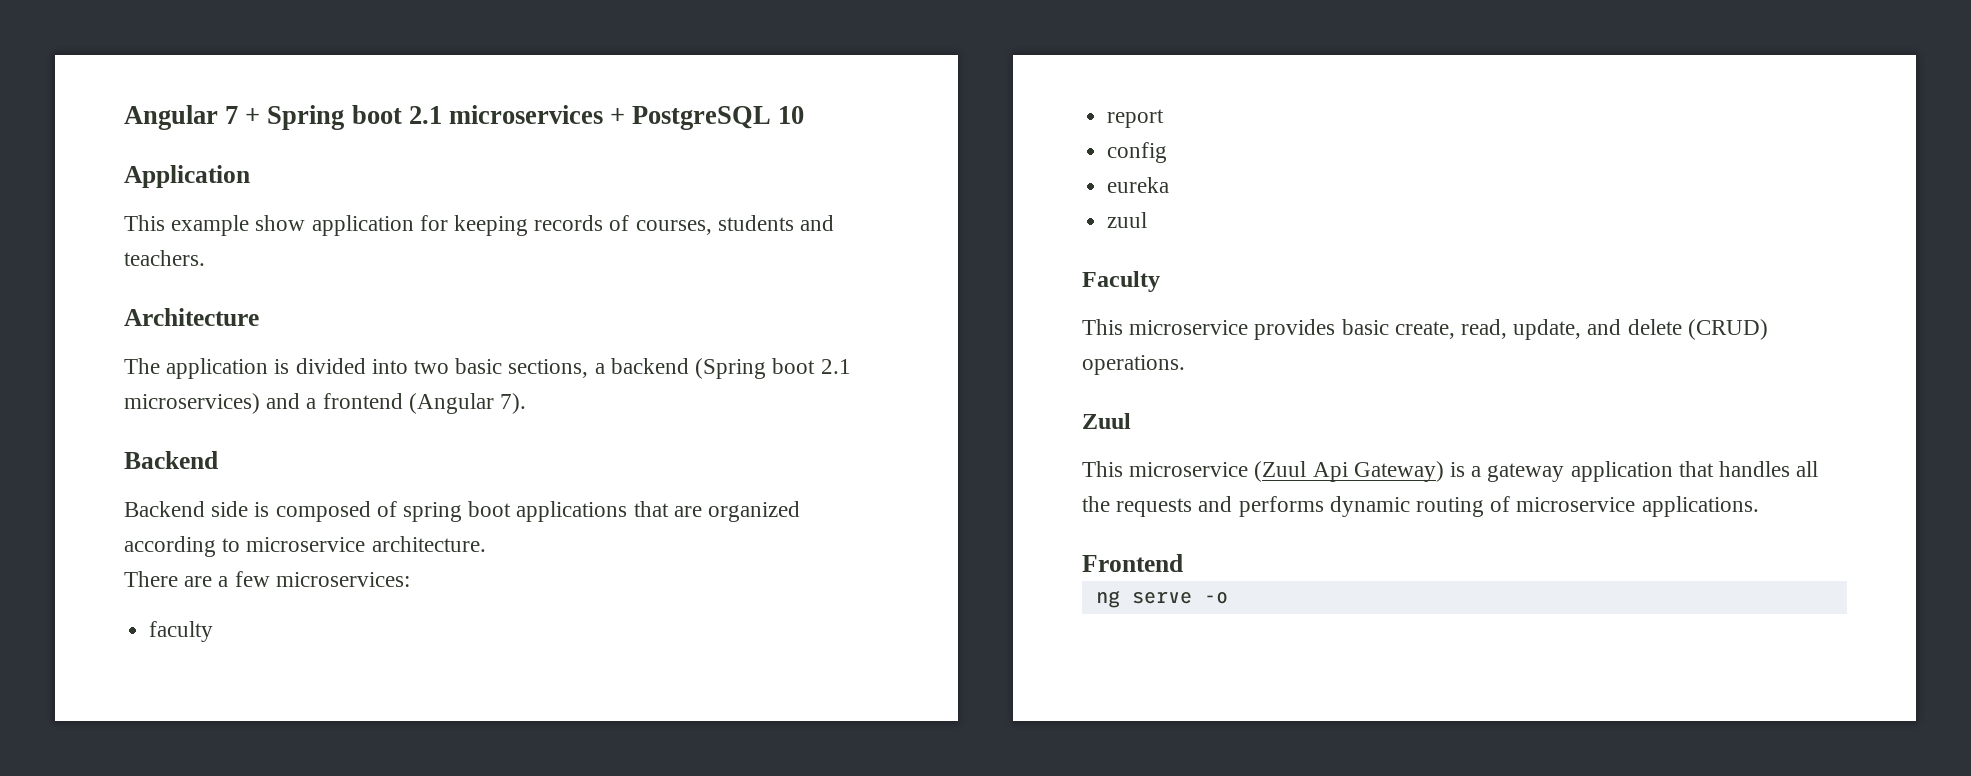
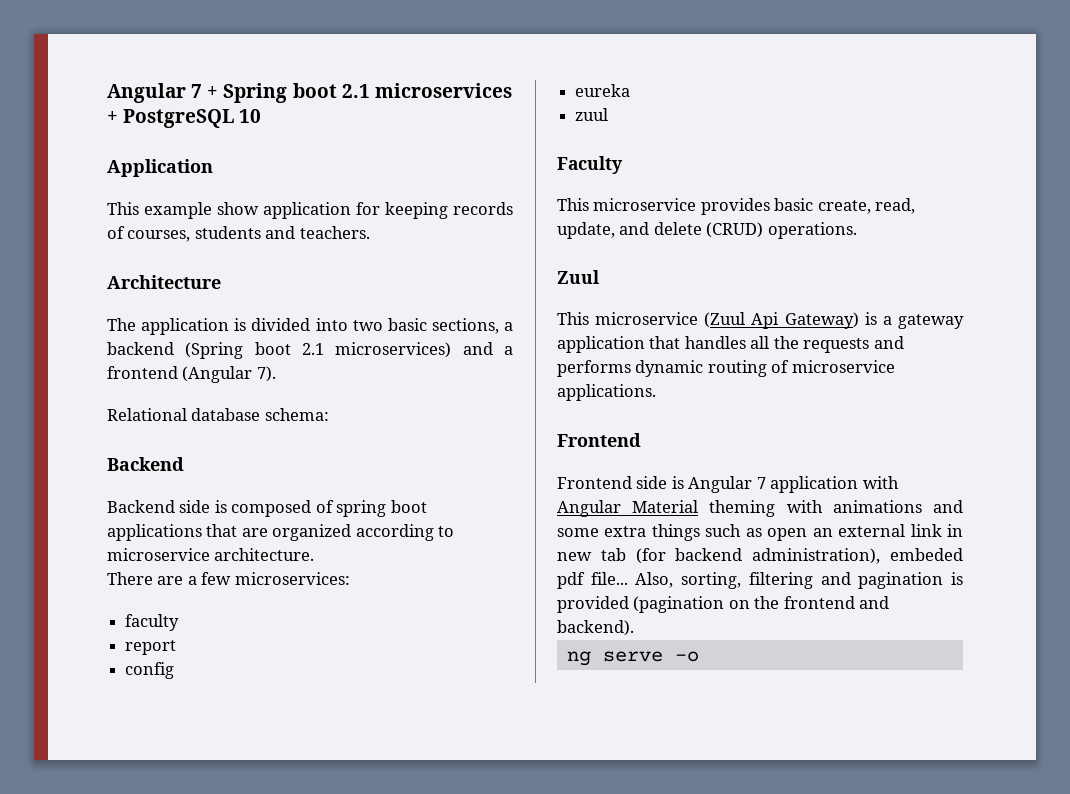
(527, 403) none -> [107,408,329,421] // Relational database schema:
(1183, 563) none -> [557,476,899,493] [557,500,963,517] [557,524,964,541] [557,548,963,564] [557,572,963,589] [557,596,890,613] [557,620,634,636] // Frontend side is Angular 7 application with Angular Material theming with animations and some extra things such as open an external link in new tab (for backend administration), embeded pdf file... Also, sorting, filtering and pagination is provided (pagination on the frontend and backend).

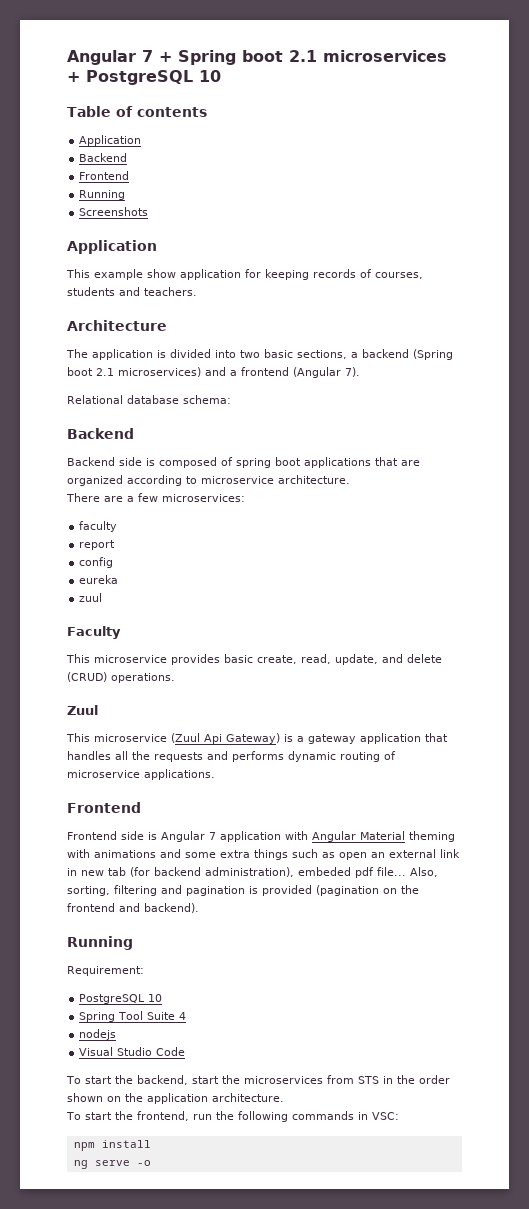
(262, 116) none -> [67,106,207,117] [79,135,142,146] [79,153,128,162] [79,171,130,180] [79,190,126,200] [79,207,149,216] // Table of contents // Application // Backend // Frontend // Running // Screenshots
(634, 628) none -> [67,936,133,950] [67,966,144,976] [79,994,163,1004] [79,1011,187,1022] [79,1029,117,1040] [79,1047,186,1056] [66,1075,450,1085] [67,1093,284,1104] [66,1111,399,1122] [73,1140,151,1151] // Running // Requirement: // PostgreSQL 10 // Spring Tool Suite 4 // nodejs // Visual Studio Code // To start the backend, start the microservices from STS in the order shown on the application architecture. // To start the frontend, run the following commands in VSC: // npm install

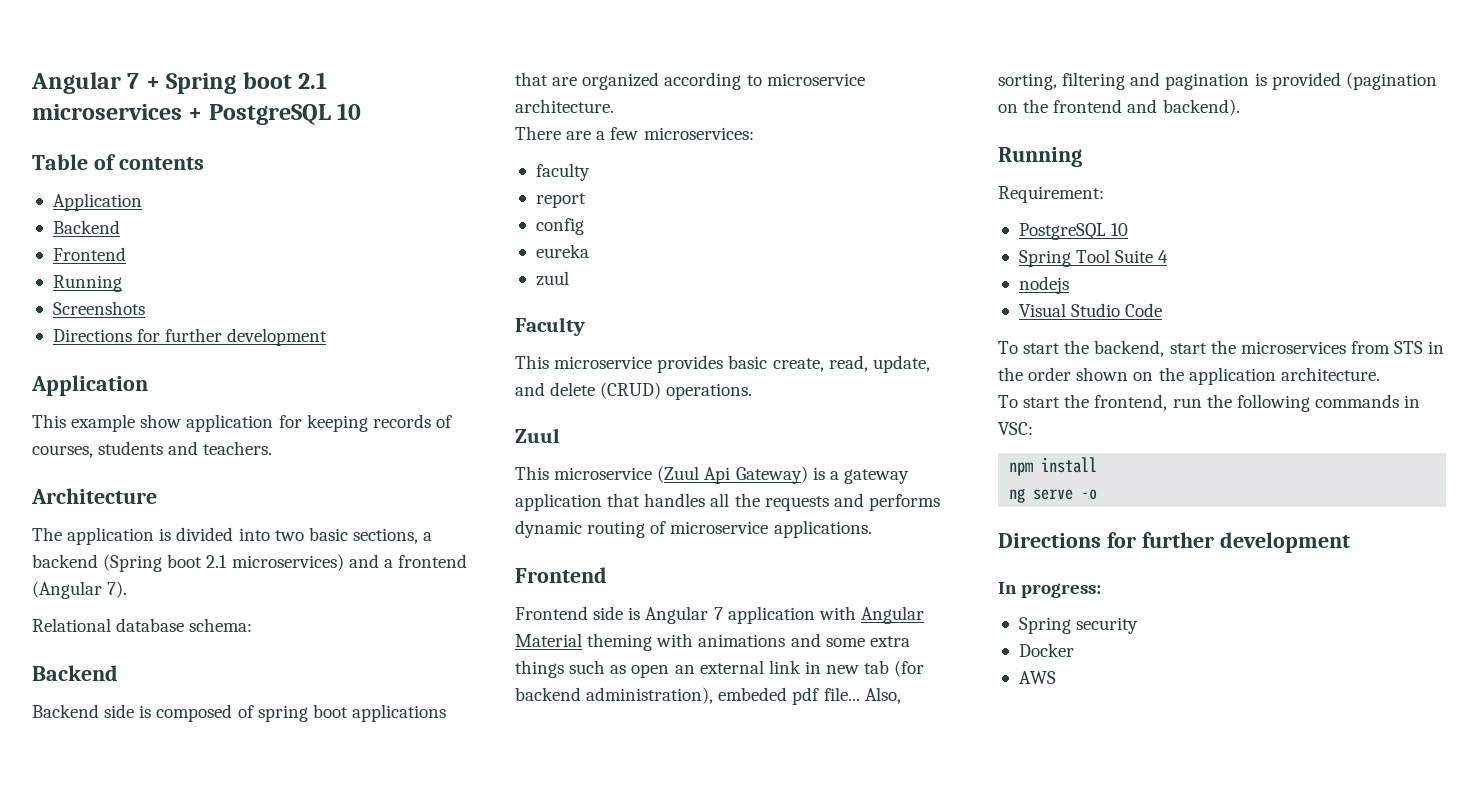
(149, 211) none -> [52,328,328,346] // Directions for further development
(151, 1163) none -> [998,532,1350,553] [998,582,1102,598] [1018,617,1139,634] [1018,643,1074,657] [1018,671,1056,684] // Directions for further development // In progress: // Spring security // Docker // AWS

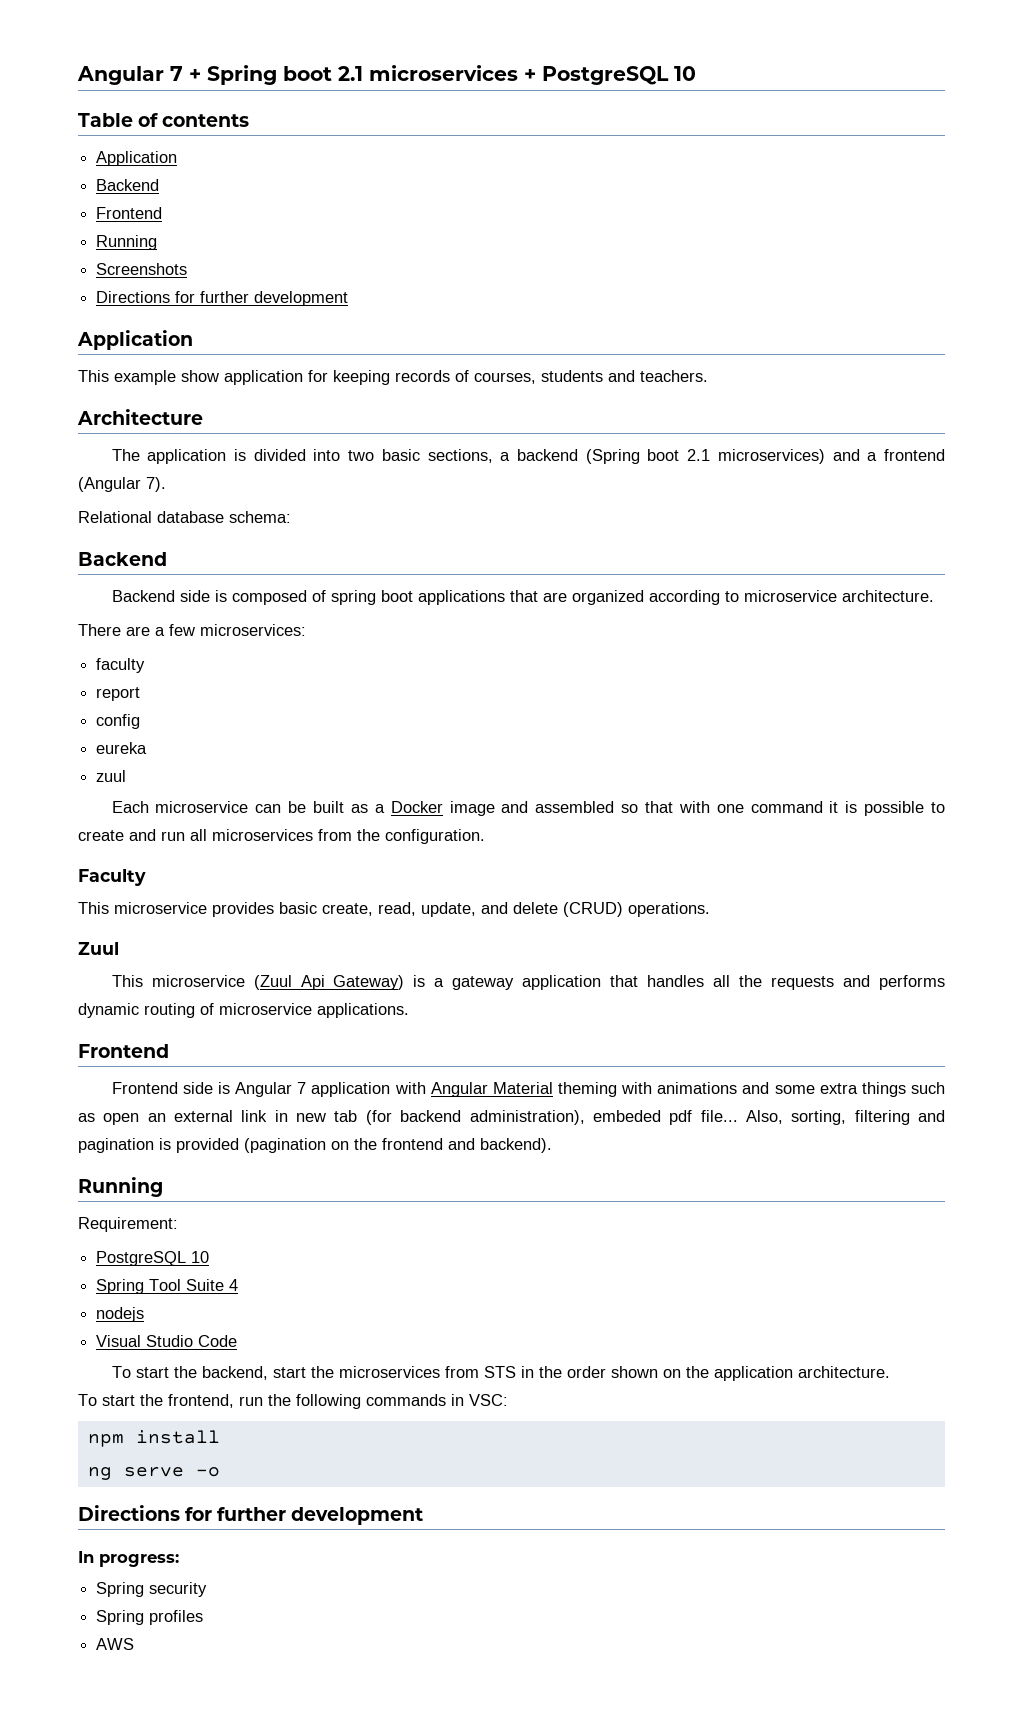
(569, 278) none -> [111,801,946,816] [78,829,485,844] // Each microservice can be built as a Docker image and assembled so that with one command it is possible to create and run all microservices from the configuration.
[1018,643,1074,657] Docker -> [96,1610,204,1625] Spring profiles

